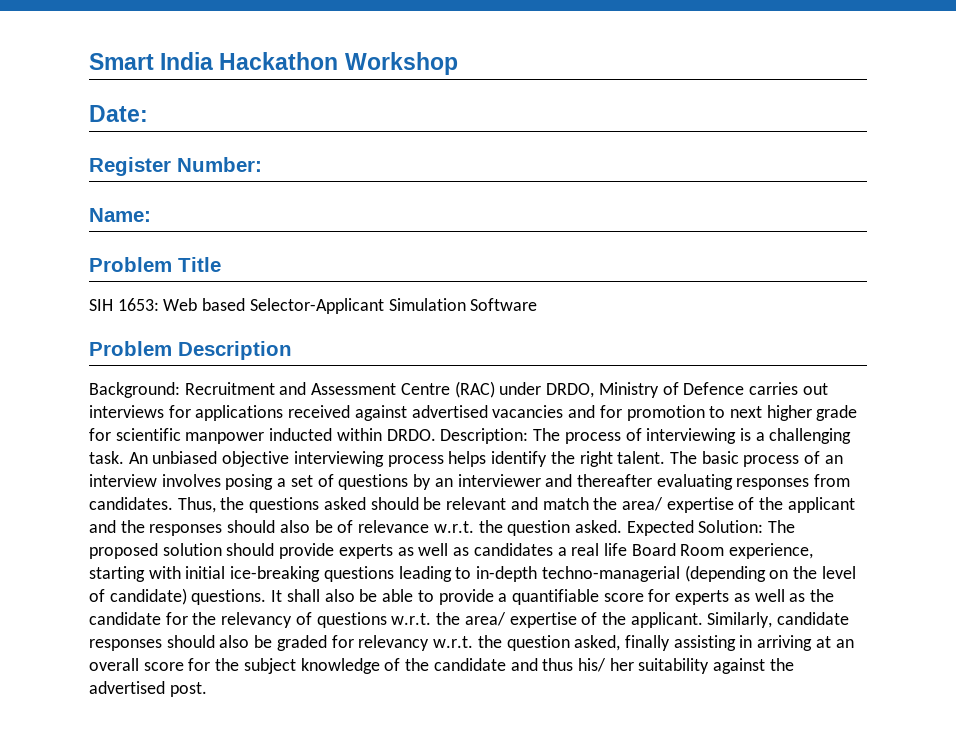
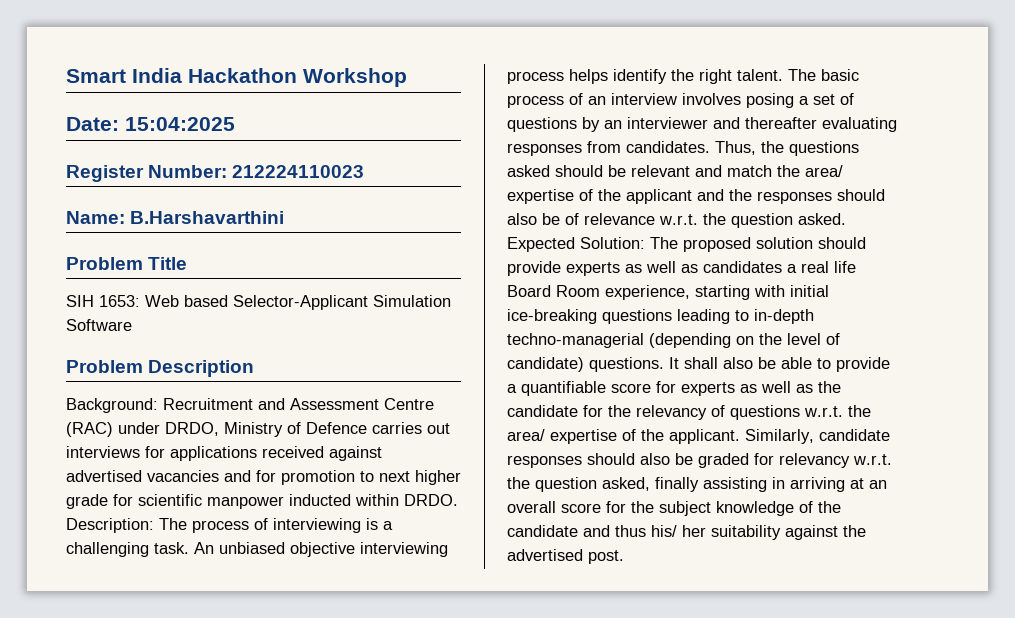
(148, 113) none -> [125,117,235,131] 15:04:2025
(262, 164) none -> [232,165,365,178] 212224110023
(151, 215) none -> [130,211,285,224] B.Harshavarthini

